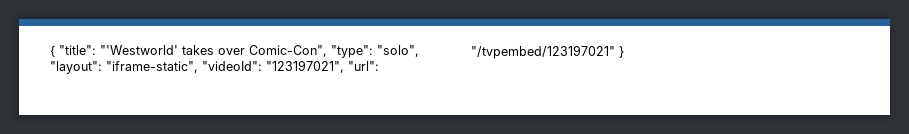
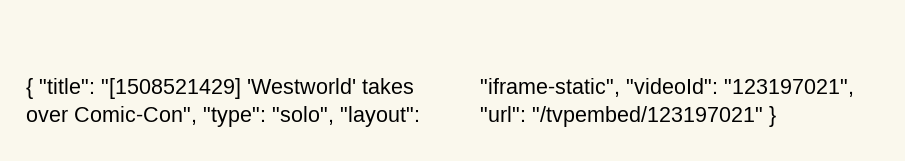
[100,45,178,55] "'Westworld' -> [101,78,356,99] "[1508521429] 'Westworld'

